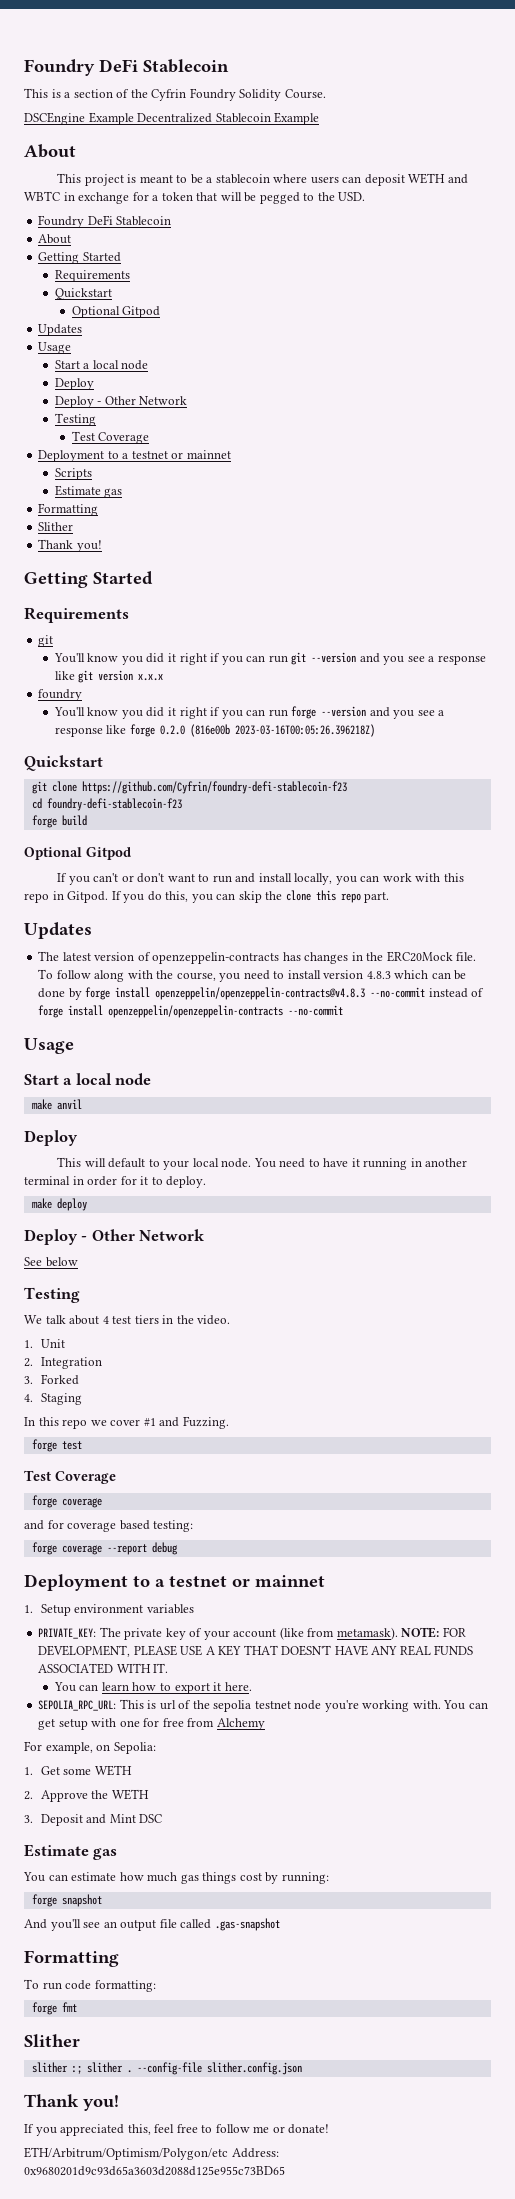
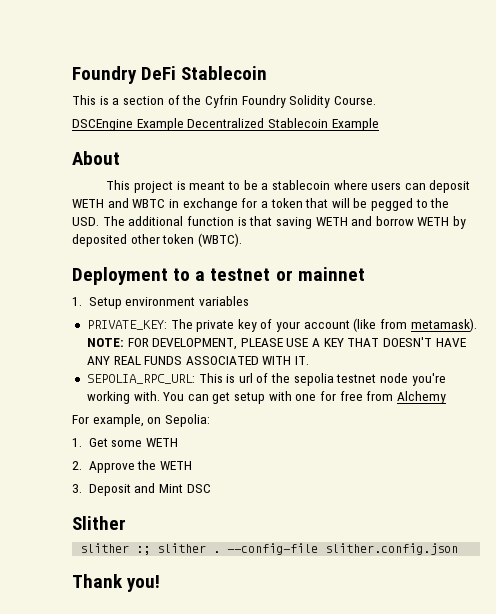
[38,215,172,228] [38,234,72,244] [38,252,121,264] [54,270,130,282] [54,288,112,300] [71,306,161,318] [38,324,83,336] [38,342,72,354] [54,360,149,370] [54,378,94,390] [54,396,188,408] [54,413,96,426] [71,431,150,444] [38,450,231,462] [54,468,92,480] [54,485,123,498] [38,503,99,516] [38,522,74,531] [38,539,102,552] [24,571,153,588] [24,607,129,623] [38,635,54,647] [53,652,486,665] [54,670,164,683] [38,689,83,701] [53,706,445,719] [54,724,375,737] [24,755,103,771] [31,781,347,794] [31,798,182,811] [31,815,87,828] [24,847,131,860] [57,873,464,885] [24,890,390,903] [24,922,92,939] [38,951,477,964] [38,969,467,982] [38,987,485,1000] [38,1005,344,1018] [24,1038,74,1054] [24,1073,152,1085] [31,1099,82,1110] [24,1130,78,1146] [57,1157,468,1170] [24,1176,207,1188] [31,1198,87,1211] [24,1229,205,1245] [24,1257,78,1267] [24,1287,80,1303] [24,1315,231,1325] [24,1339,65,1348] [24,1357,102,1369] [24,1374,79,1385] [24,1393,82,1405] [24,1416,229,1429] [31,1439,82,1452] [24,1470,116,1484] [31,1495,102,1508] [24,1520,194,1532] [31,1542,178,1555] // Foundry DeFi Stablecoin // About // Getting Started // Requirements // Quickstart // Optional Gitpod // Updates // Usage // Start a local node // Deploy // Deploy - Other Network // Testing // Test Coverage // Deployment to a testnet or mainnet // Scripts // Estimate gas // Formatting // Slither // Thank you! // Getting Started // Requirements // git // You'll know you did it right if you can run git --version and you see a response like git version x.x.x // foundry // You'll know you did it right if you can run forge --version and you see a response like forge 0.2.0 (816e00b 2023-03-16T00:05:26.396218Z) // Quickstart // git clone https://github.com/Cyfrin/foundry-defi-stablecoin-f23 // cd foundry-defi-stablecoin-f23 // forge build // Optional Gitpod // If you can't or don't want to run and install locally, you can work with this repo in Gitpod. If you do this, you can skip the clone this repo part. // Updates // The latest version of openzeppelin-contracts has changes in the ERC20Mock file. To follow along with the course, you need to install version 4.8.3 which can be done by forge install openzeppelin/openzeppelin-contracts@v4.8.3 --no-commit instead of forge install openzeppelin/openzeppelin-contracts --no-commit // Usage // Start a local node // make anvil // Deploy // This will default to your local node. You need to have it running in another terminal in order for it to deploy. // make deploy // Deploy - Other Network // See below // Testing // We talk about 4 test tiers in the video. // 1. Unit // 2. Integration // 3. Forked // 4. Staging // In this repo we cover #1 and Fuzzing. // forge test // Test Coverage // forge coverage // and for coverage based testing: // forge coverage --report debug -> [102,216,467,229] [72,233,242,247] The additional function is that saving WETH and borrow WETH by deposited other token (WBTC).
[53,1682,252,1694] // You can learn how to export it here. -> (310, 360) none
[24,1844,118,1860] [23,1872,329,1884] [31,1894,102,1907] [24,1918,280,1931] [24,1950,119,1967] [24,1979,156,1992] [31,2002,77,2015] // Estimate gas // You can estimate how much gas things cost by running: // forge snapshot // And you'll see an output file called .gas-snapshot // Formatting // To run code formatting: // forge fmt -> (211, 488) none
[24,2124,330,2136] [24,2147,279,2160] [24,2166,285,2176] // If you appreciated this, feel free to follow me or donate! // ETH/Arbitrum/Optimism/Polygon/etc Address: 0x9680201d9c93d65a3603d2088d125e955c73BD65 -> (161, 583) none

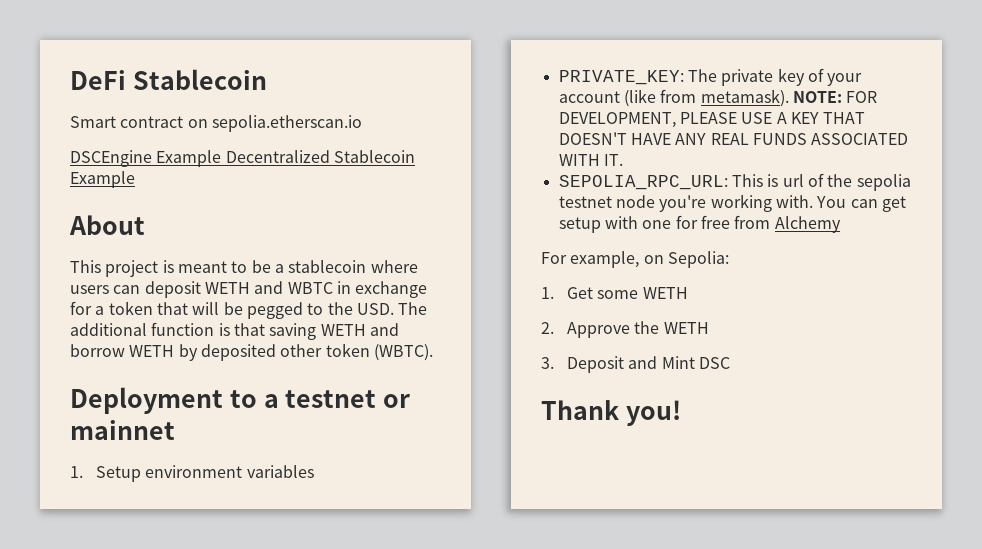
[72,66,137,84] Foundry -> (70, 80) none
[72,95,376,108] This is a section of the Cyfrin Foundry Solidity Course. -> [70,115,362,132] Smart contract on sepolia.etherscan.io
[72,516,126,530] [80,543,459,555] // Slither // slither :; slither . --config-file slither.config.json -> (730, 363) none

